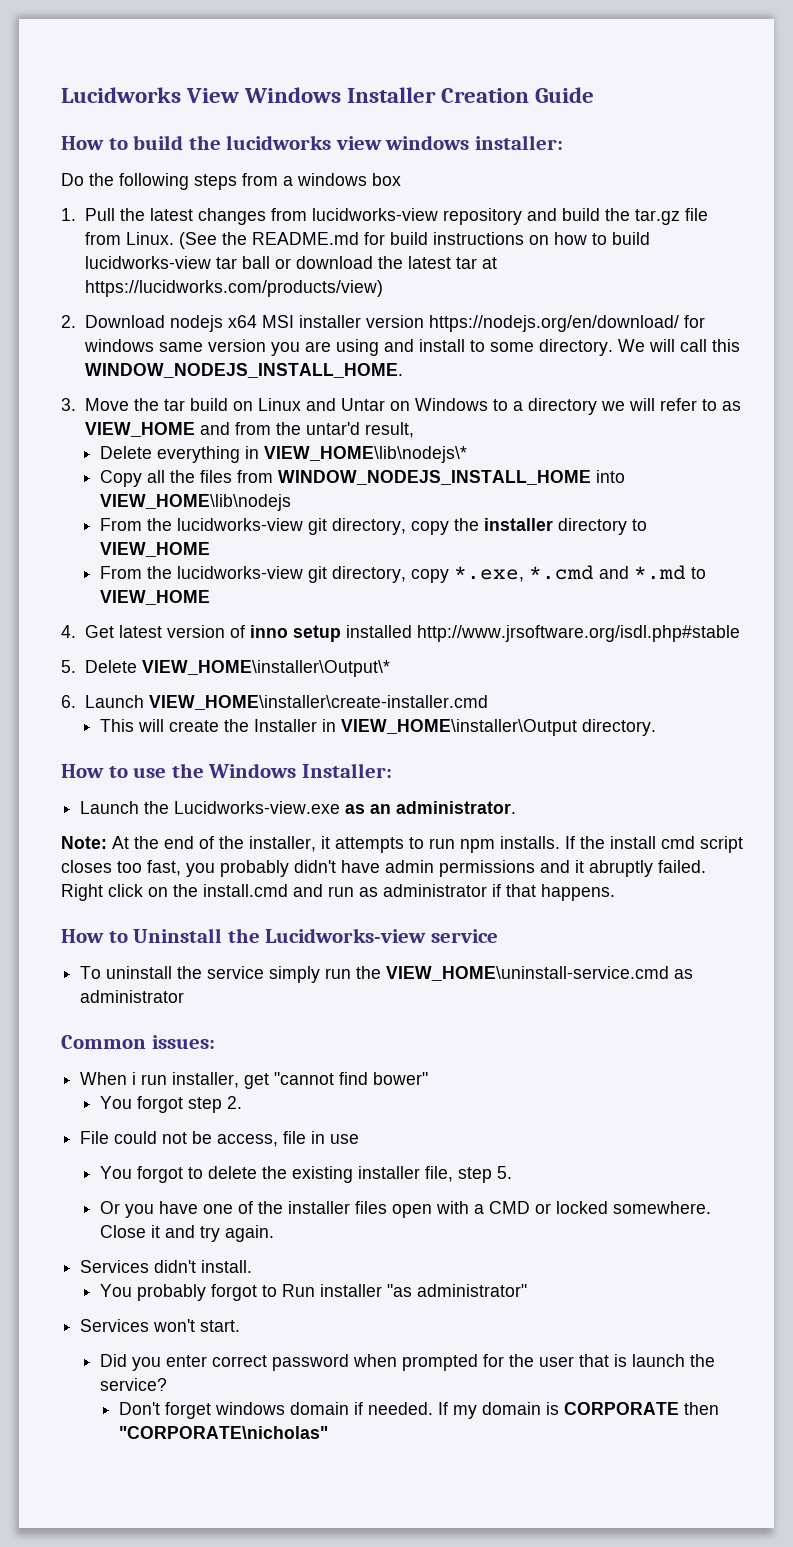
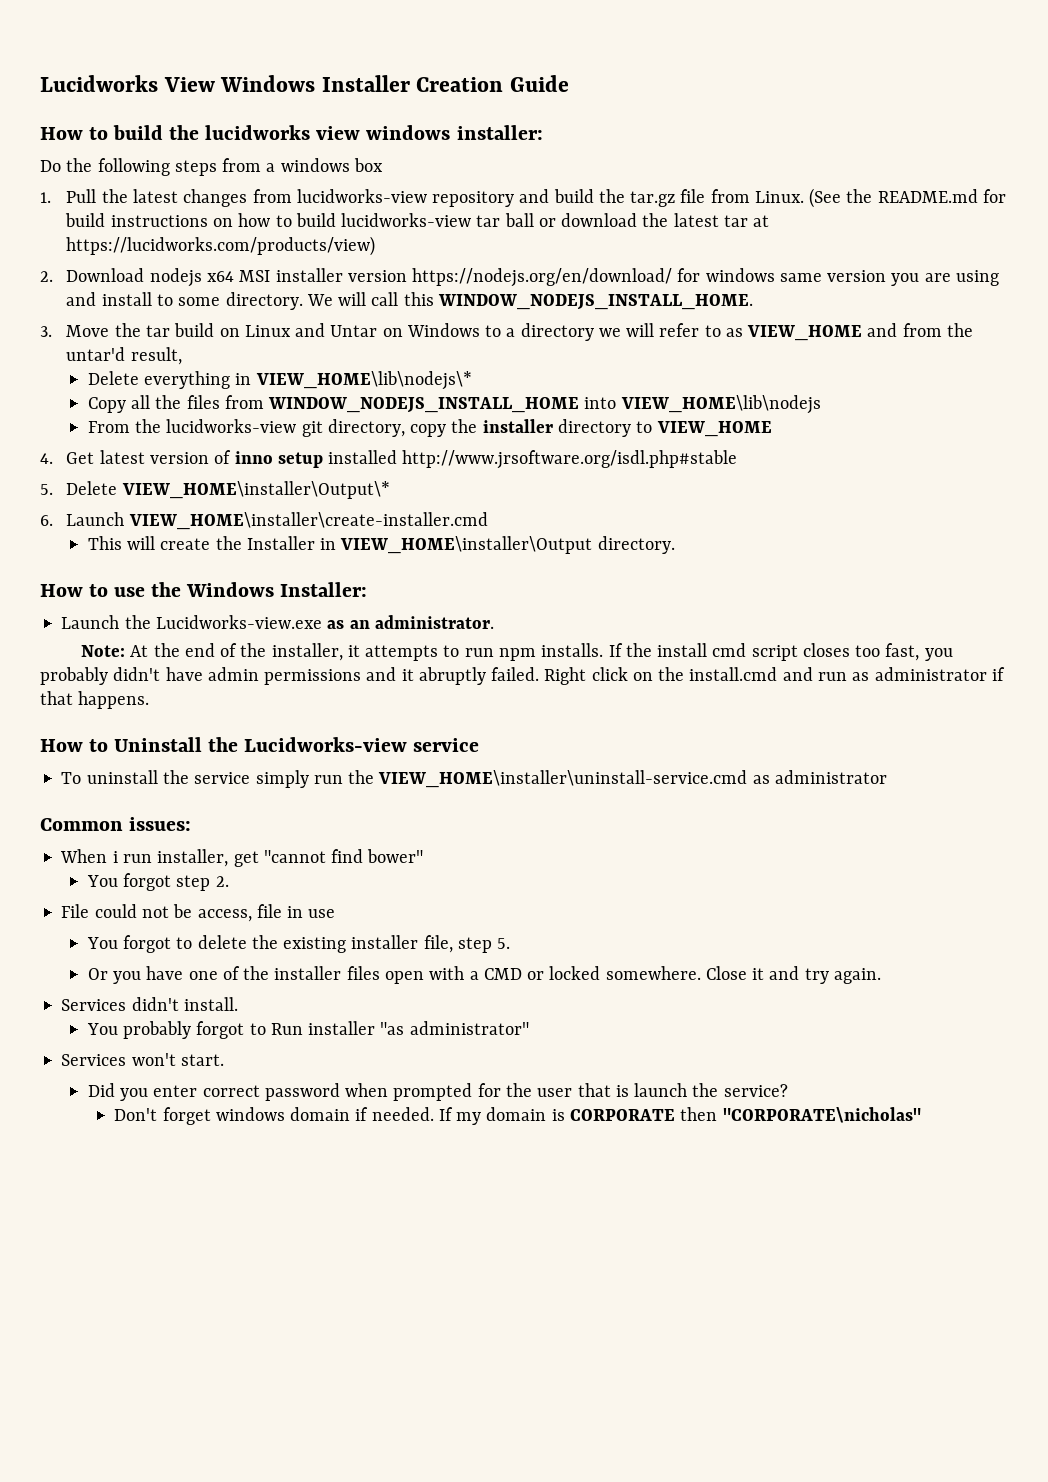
[99,565,706,583] [99,590,210,605] // From the lucidworks-view git directory, copy *.exe, *.cmd and *.md to VIEW_HOME -> (772, 429) none
[386,966,670,981] VIEW_HOME\uninstall-service.cmd -> [378,770,748,788] VIEW_HOME\installer\uninstall-service.cmd

